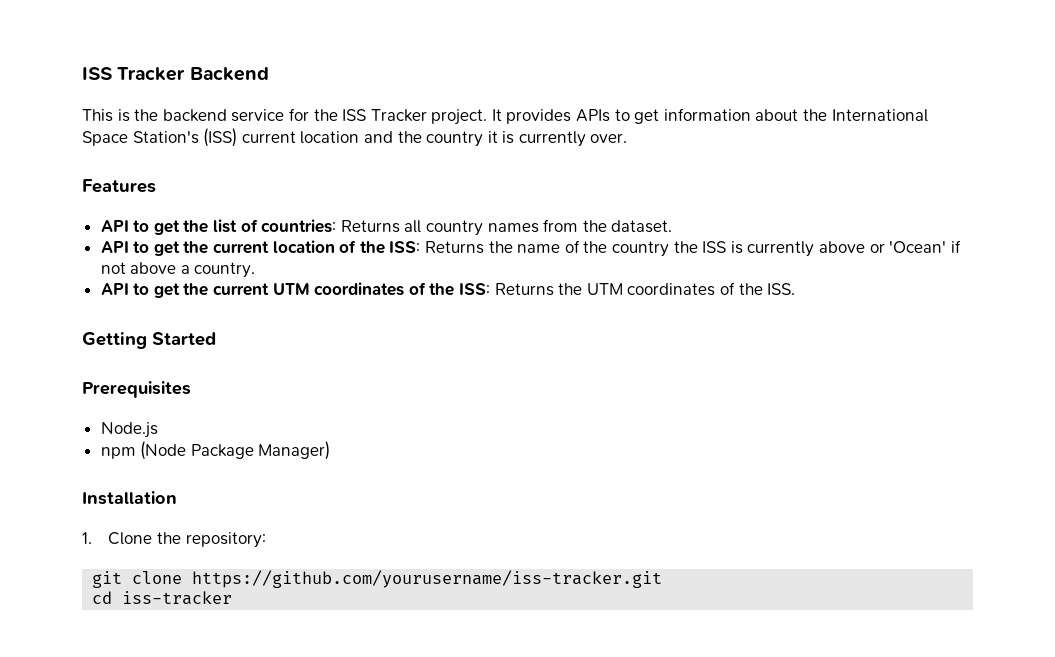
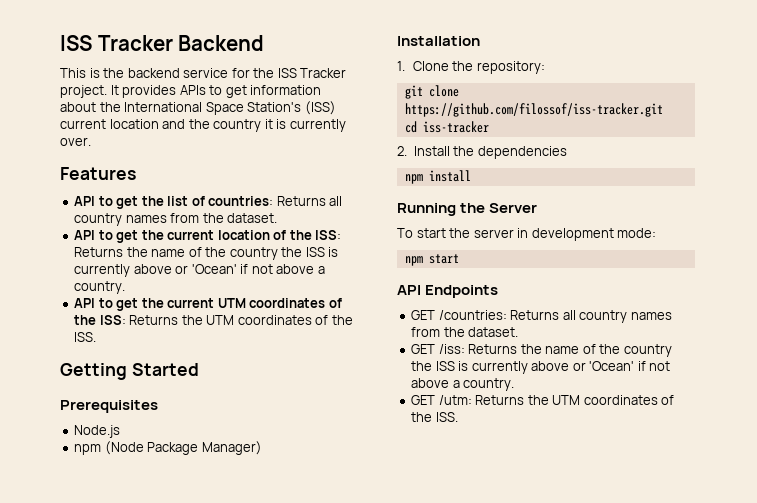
[192,570,663,588] https://github.com/yourusername/iss-tracker.git -> [404,103,663,117] https://github.com/filossof/iss-tracker.git
(233, 598) none -> [397,146,567,159] [404,170,471,184] [397,203,538,216] [397,228,657,241] [404,254,459,266] [397,285,499,298] [411,310,672,323] [411,327,519,337] [411,344,672,357] [411,361,671,374] [411,378,515,391] [411,395,675,405] [411,412,458,422] // 2. Install the dependencies // npm install // Running the Server // To start the server in development mode: // npm start // API Endpoints // GET /countries: Returns all country names from the dataset. // GET /iss: Returns the name of the country the ISS is currently above or 'Ocean' if not above a country. // GET /utm: Returns the UTM coordinates of the ISS.

